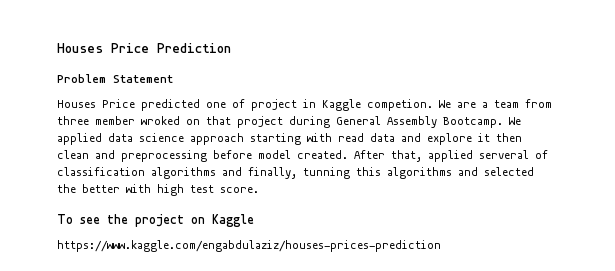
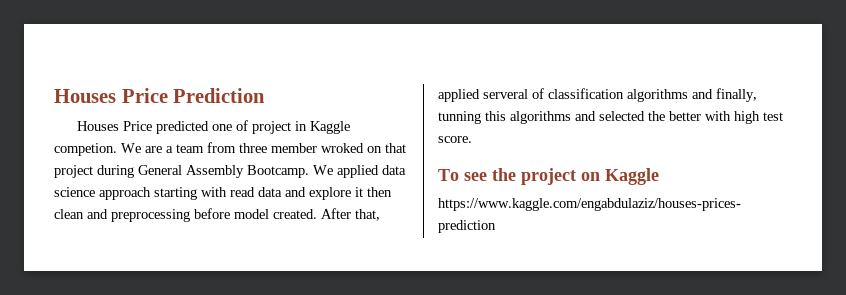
[57,74,173,83] // Problem Statement -> (266, 95) none

